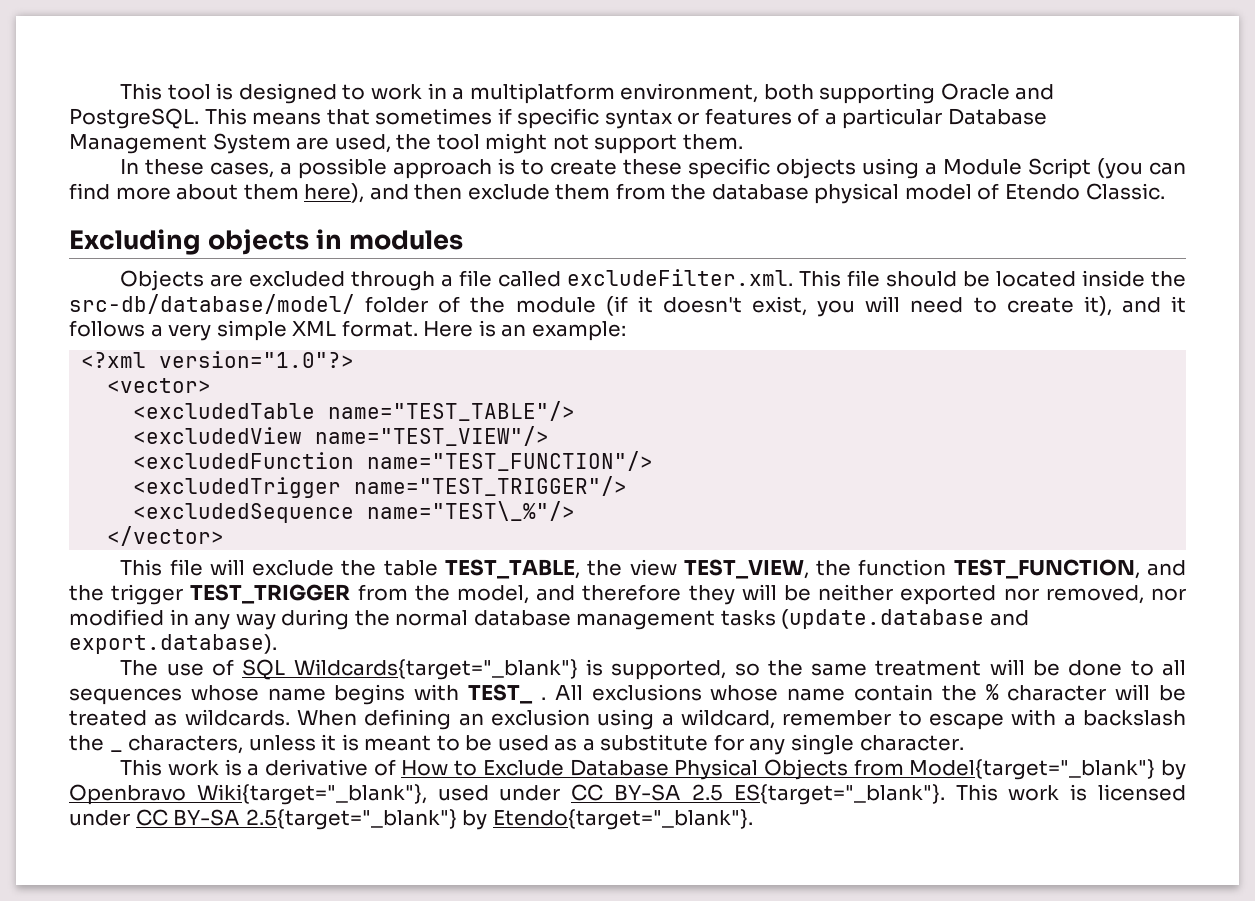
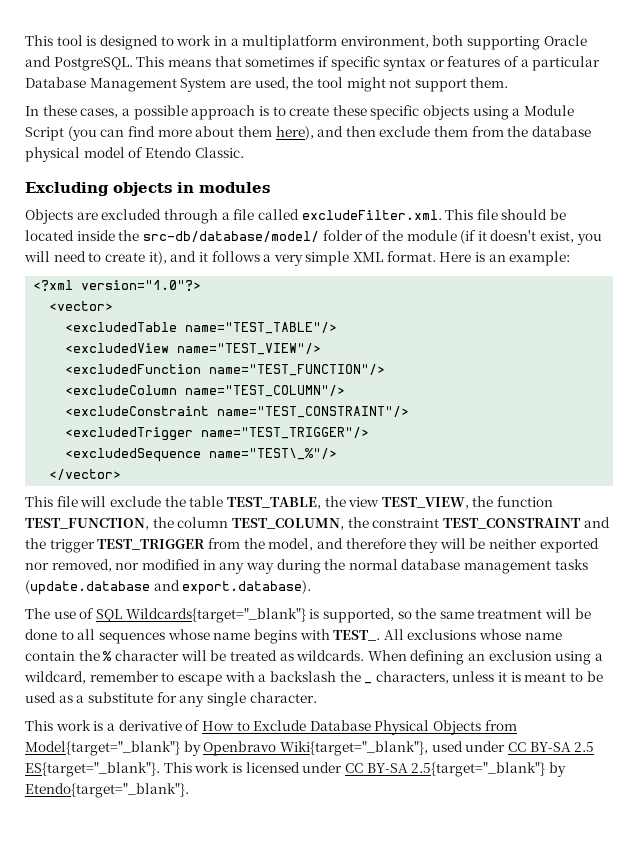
(654, 461) none -> [65,385,346,397] [65,406,410,418] // <excludeColumn name="TEST_COLUMN"/> // <excludeConstraint name="TEST_CONSTRAINT"/>
(1140, 569) none -> [152,517,581,530] the column TEST_COLUMN, the constraint TEST_CONSTRAINT
[468,684,546,704] TEST_ . -> [333,630,381,641] TEST_.

